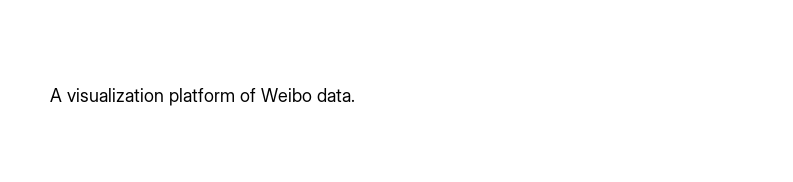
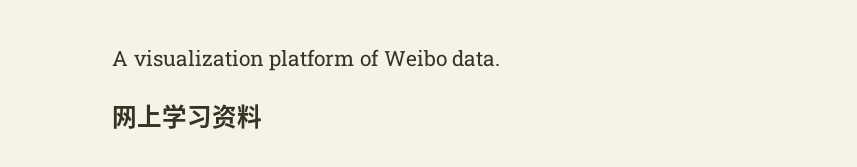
(355, 95) none -> [112,104,262,129] // 网上学习资料

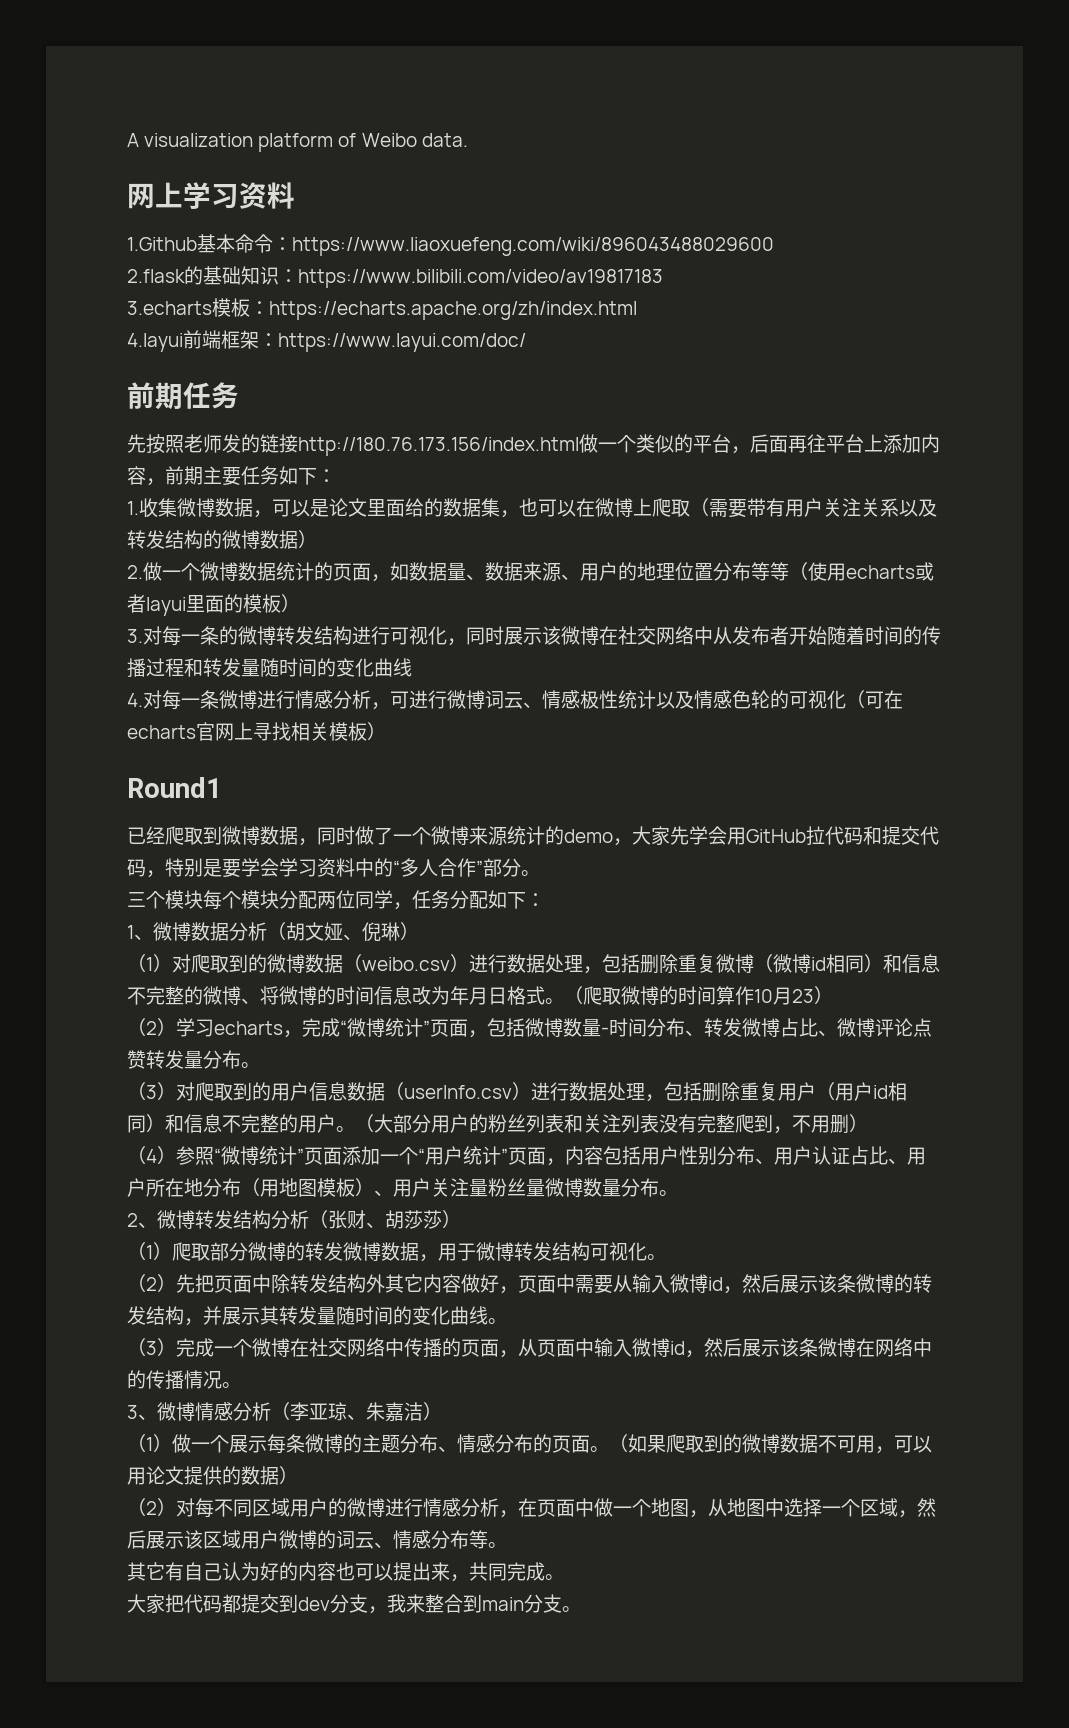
(262, 116) none -> [127,234,774,256] [127,266,663,288] [127,298,637,320] [127,330,526,352] [127,382,239,410] [127,434,940,456] [127,466,336,486] [127,498,937,518] [127,530,317,549] [127,562,934,582] [127,594,300,616] [127,626,941,646] [127,658,412,678] [127,690,903,710] [127,722,386,741] [127,777,222,798] [127,826,939,846] [127,858,540,878] [127,890,545,910] [127,922,419,942] [127,954,940,974] [127,986,833,1005] [127,1018,932,1038] [127,1050,260,1069] [127,1082,907,1102] [127,1114,868,1134] [127,1146,926,1166] [127,1178,678,1197] [127,1210,461,1229] [127,1242,666,1262] [127,1274,932,1294] [127,1306,507,1326] [127,1338,932,1358] [127,1370,241,1390] [127,1402,442,1422] [127,1434,932,1454] [127,1466,298,1485] [127,1498,936,1518] [127,1530,507,1549] [127,1562,564,1582] [127,1594,581,1614] // 1.Github基本命令：https://www.liaoxuefeng.com/wiki/896043488029600 // 2.flask的基础知识：https://www.bilibili.com/video/av19817183 // 3.echarts模板：https://echarts.apache.org/zh/index.html // 4.layui前端框架：https://www.layui.com/doc/ // 前期任务 // 先按照老师发的链接http://180.76.173.156/index.html做一个类似的平台，后面再往平台上添加内容，前期主要任务如下： // 1.收集微博数据，可以是论文里面给的数据集，也可以在微博上爬取（需要带有用户关注关系以及转发结构的微博数据） // 2.做一个微博数据统计的页面，如数据量、数据来源、用户的地理位置分布等等（使用echarts或者layui里面的模板） // 3.对每一条的微博转发结构进行可视化，同时展示该微博在社交网络中从发布者开始随着时间的传播过程和转发量随时间的变化曲线 // 4.对每一条微博进行情感分析，可进行微博词云、情感极性统计以及情感色轮的可视化（可在echarts官网上寻找相关模板） // Round1 // 已经爬取到微博数据，同时做了一个微博来源统计的demo，大家先学会用GitHub拉代码和提交代码，特别是要学会学习资料中的“多人合作”部分。 // 三个模块每个模块分配两位同学，任务分配如下： // 1、微博数据分析（胡文娅、倪琳） // （1）对爬取到的微博数据（weibo.csv）进行数据处理，包括删除重复微博（微博id相同）和信息不完整的微博、将微博的时间信息改为年月日格式。（爬取微博的时间算作10月23） // （2）学习echarts，完成“微博统计”页面，包括微博数量-时间分布、转发微博占比、微博评论点赞转发量分布。 // （3）对爬取到的用户信息数据（userInfo.csv）进行数据处理，包括删除重复用户（用户id相同）和信息不完整的用户。（大部分用户的粉丝列表和关注列表没有完整爬到，不用删） // （4）参照“微博统计”页面添加一个“用户统计”页面，内容包括用户性别分布、用户认证占比、用户所在地分布（用地图模板）、用户关注量粉丝量微博数量分布。 // 2、微博转发结构分析（张财、胡莎莎） // （1）爬取部分微博的转发微博数据，用于微博转发结构可视化。 // （2）先把页面中除转发结构外其它内容做好，页面中需要从输入微博id，然后展示该条微博的转发结构，并展示其转发量随时间的变化曲线。 // （3）完成一个微博在社交网络中传播的页面，从页面中输入微博id，然后展示该条微博在网络中的传播情况。 // 3、微博情感分析（李亚琼、朱嘉洁） // （1）做一个展示每条微博的主题分布、情感分布的页面。（如果爬取到的微博数据不可用，可以用论文提供的数据） // （2）对每不同区域用户的微博进行情感分析，在页面中做一个地图，从地图中选择一个区域，然后展示该区域用户微博的词云、情感分布等。 // 其它有自己认为好的内容也可以提出来，共同完成。 // 大家把代码都提交到dev分支，我来整合到main分支。

